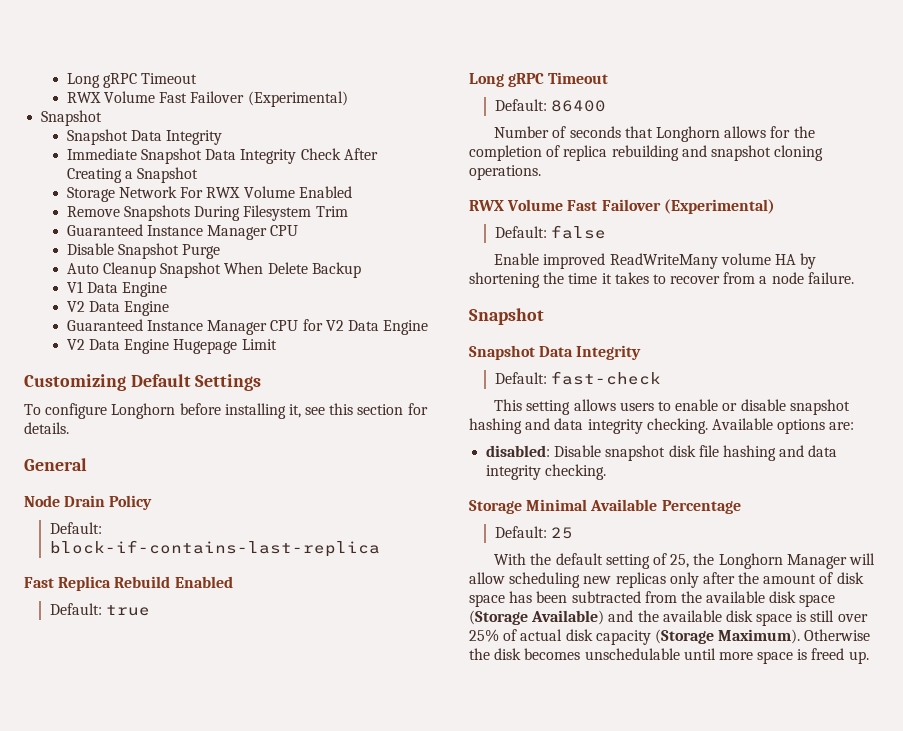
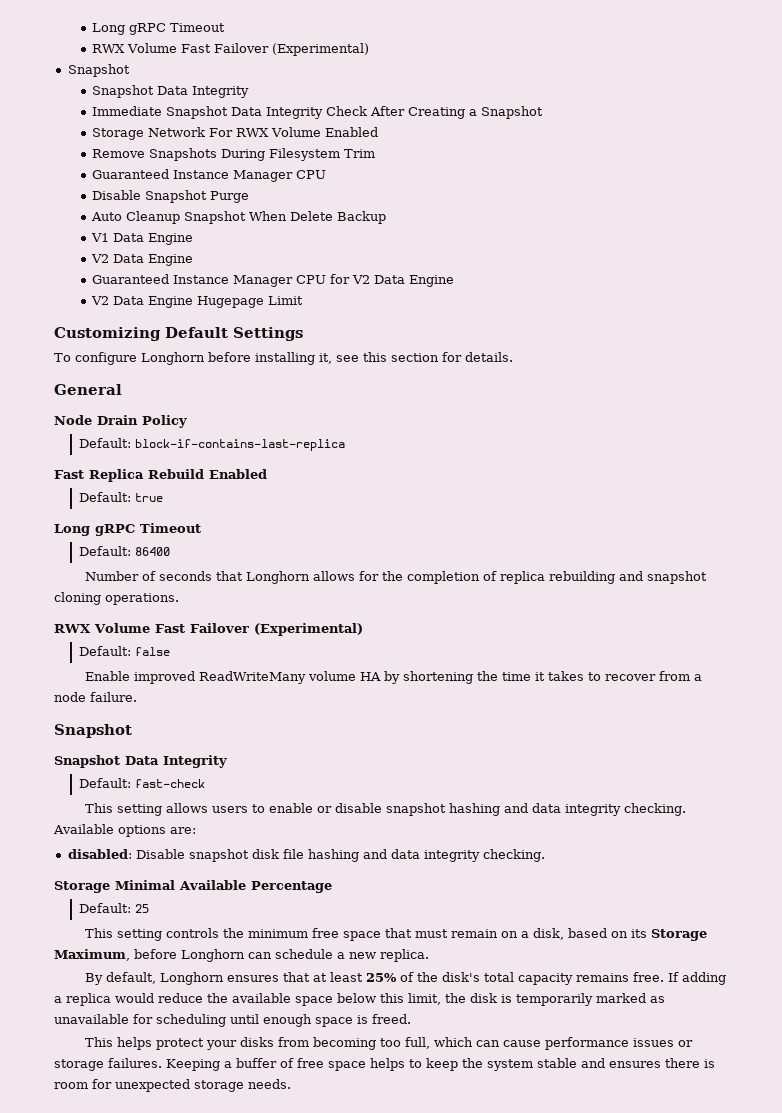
[494,553,875,569] [469,572,864,588] [469,591,836,607] [469,610,868,626] [469,629,871,645] [469,648,869,664] With the default setting of 25, the Longhorn Manager will allow scheduling new replicas only after the amount of disk space has been subtracted from the available disk space (Storage Available) and the available disk space is still over 25% of actual disk capacity (Storage Maximum). Otherwise the disk becomes unschedulable until more space is freed up. -> [85,928,708,941] [54,949,429,962] [85,972,727,985] [54,993,665,1006] [54,1014,411,1027] [85,1037,694,1050] [54,1058,715,1071] [54,1079,291,1092] This setting controls the minimum free space that must remain on a disk, based on its Storage Maximum, before Longhorn can schedule a new replica. // By default, Longhorn ensures that at least 25% of the disk's total capacity remains free. If adding a replica would reduce the available space below this limit, the disk is temporarily marked as unavailable for scheduling until enough space is freed. // This helps protect your disks from becoming too full, which can cause performance issues or storage failures. Keeping a buffer of free space helps to keep the system stable and ensures there is room for unexpected storage needs.

